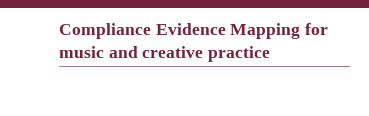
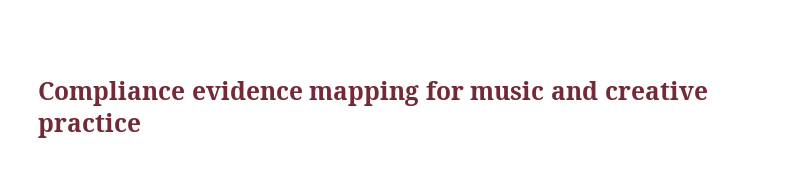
[155,23,301,39] Evidence Mapping -> [191,81,420,106] evidence mapping

